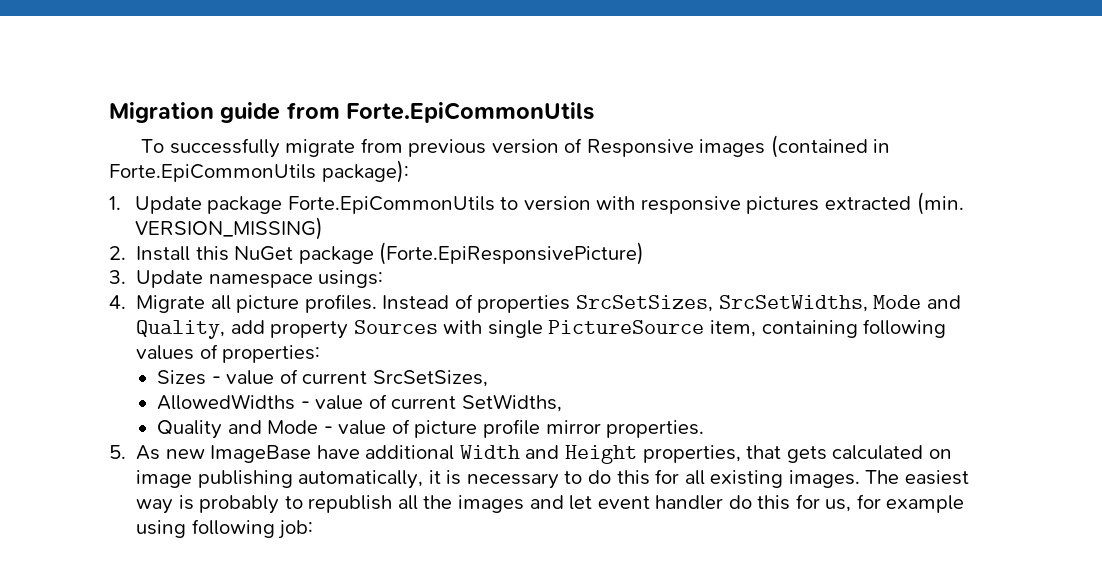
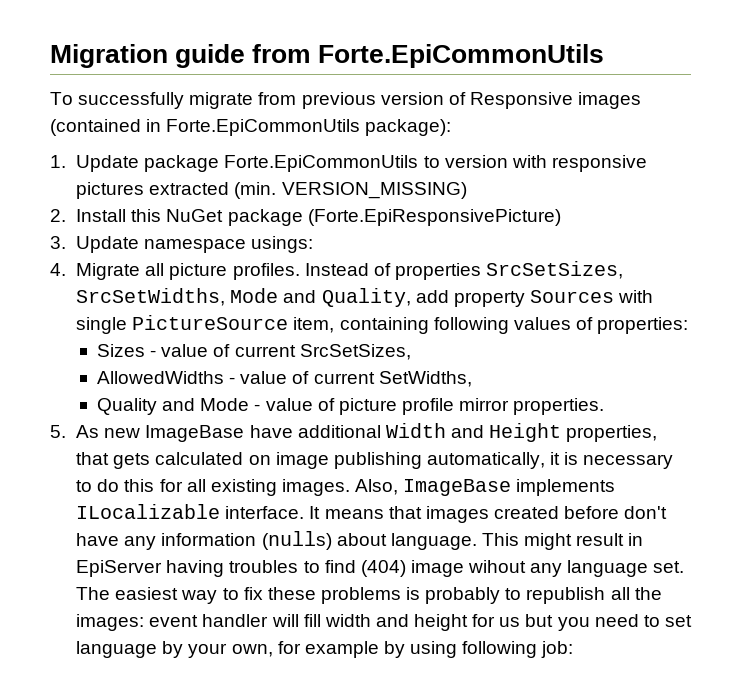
[865,470,969,485] [136,499,174,514] The easiest way -> [355,479,616,496] [76,504,668,523] [76,531,644,550] [76,560,685,577] [76,587,401,604] Also, ImageBase implements ILocalizable interface. It means that images created before don't have any information (nulls) about language. This might result in EpiServer having troubles to find (404) image wihout any language set. The easiest way to fix these problems
[457,494,852,513] images and let event handler do this for us, -> [76,614,692,631] [76,641,273,658] images: event handler will fill width and height for us but you need to set language by your own,
(965, 504) none -> [383,641,405,658] by

